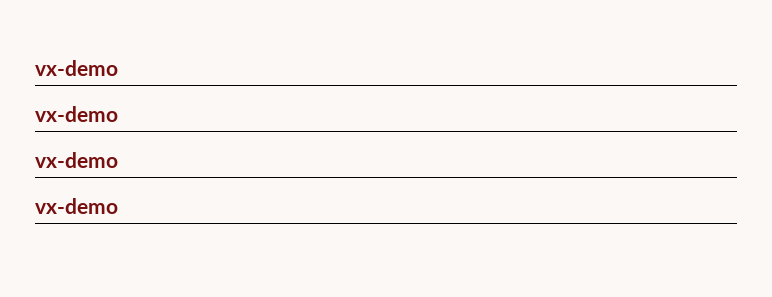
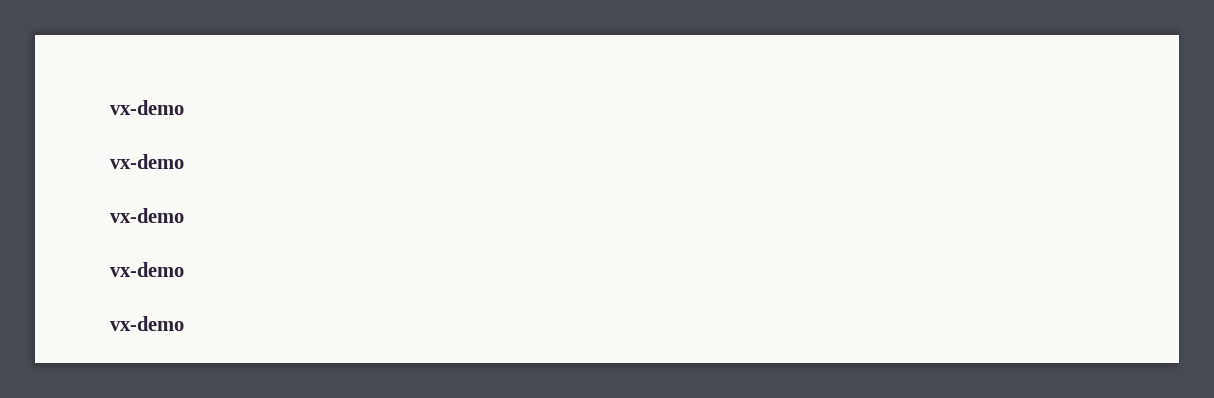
[35,60,118,76] [35,106,118,122] [35,152,118,168] [35,198,118,214] vx-demo // vx-demo // vx-demo // vx-demo -> [110,100,184,115] [110,154,184,169] [110,208,184,223] [110,262,184,277] [110,316,184,331] vx-demo // vx-demo // vx-demo // vx-demo // vx-demo

